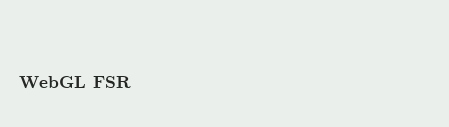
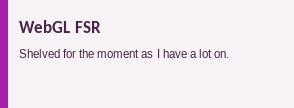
(131, 82) none -> [19,49,229,58] // Shelved for the moment as I have a lot on.

